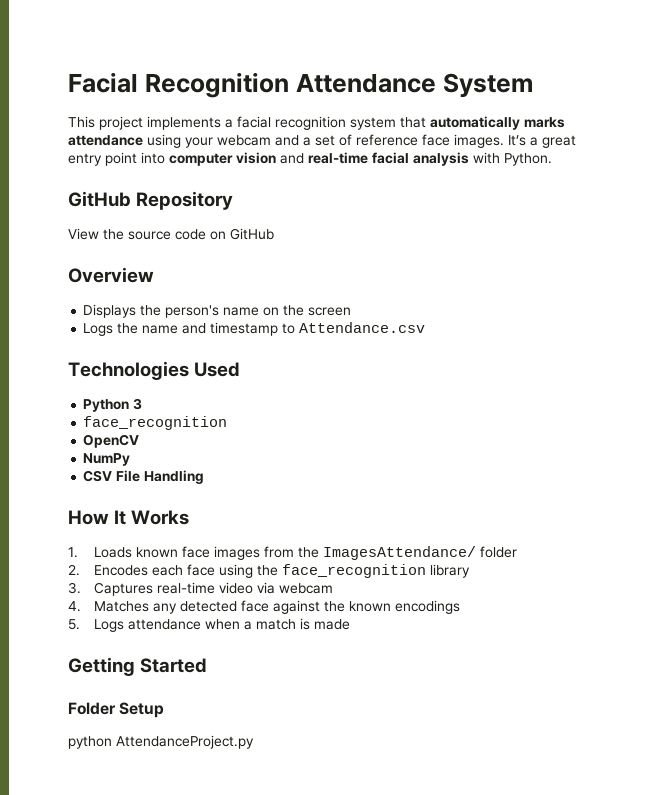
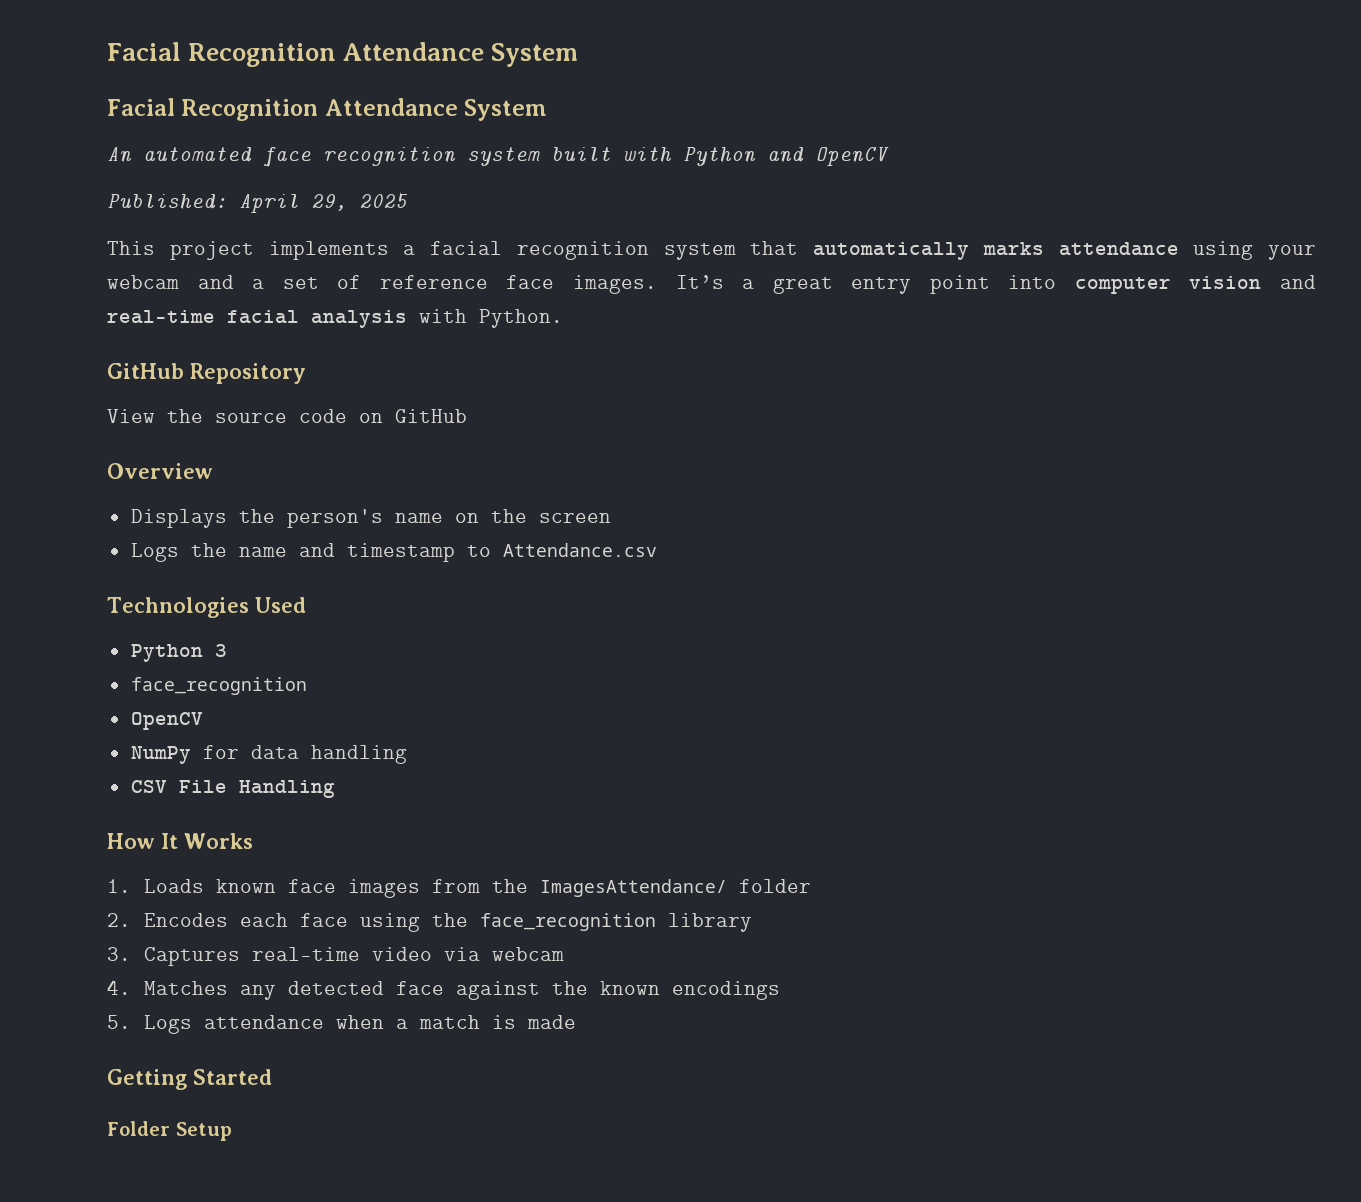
[68,72,533,98] Facial Recognition Attendance System -> [107,42,579,67] [107,98,548,121] [107,147,889,167] [107,191,408,213] Facial Recognition Attendance System // Facial Recognition Attendance System // An automated face recognition system built with Python and OpenCV // Published: April 29, 2025
(131, 459) none -> [202,745,407,764] for data handling
[68,735,254,749] // python AttendanceProject.py -> (232, 1131) none

